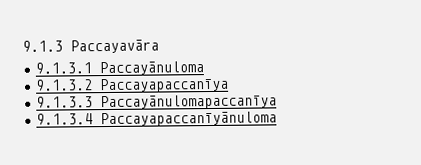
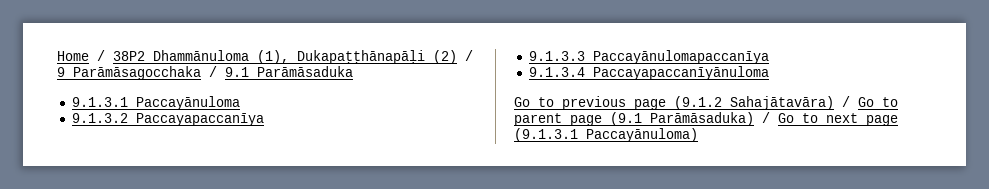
[22,39,159,54] 9.1.3 Paccayavāra -> [57,50,473,64] [57,66,353,80] Home / 38P2 Dhammānuloma (1), Dukapaṭṭhānapāḷi (2) / 9 Parāmāsagocchaka / 9.1 Parāmāsaduka
(278, 119) none -> [514,96,898,110] [514,112,898,126] [514,128,698,142] // Go to previous page (9.1.2 Sahajātavāra) / Go to parent page (9.1 Parāmāsaduka) / Go to next page (9.1.3.1 Paccayānuloma)

